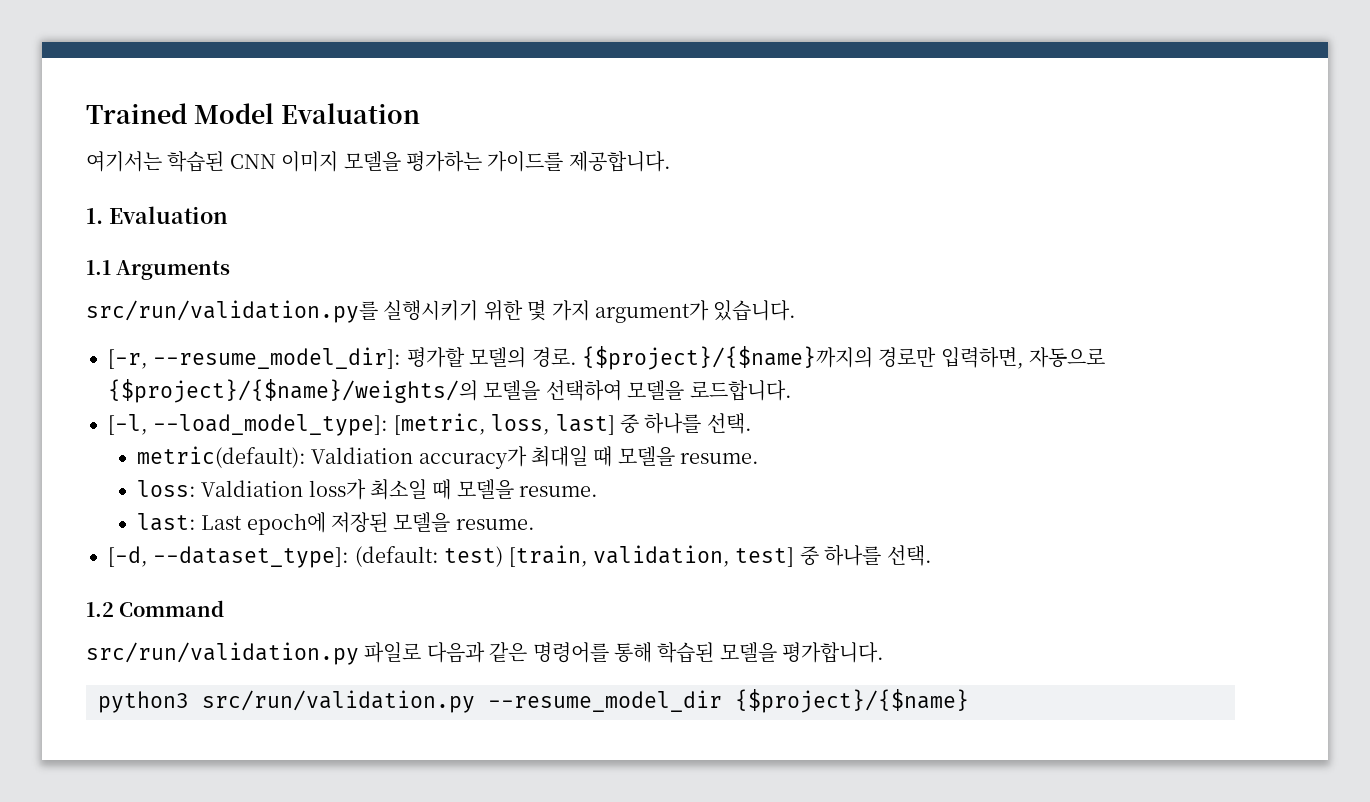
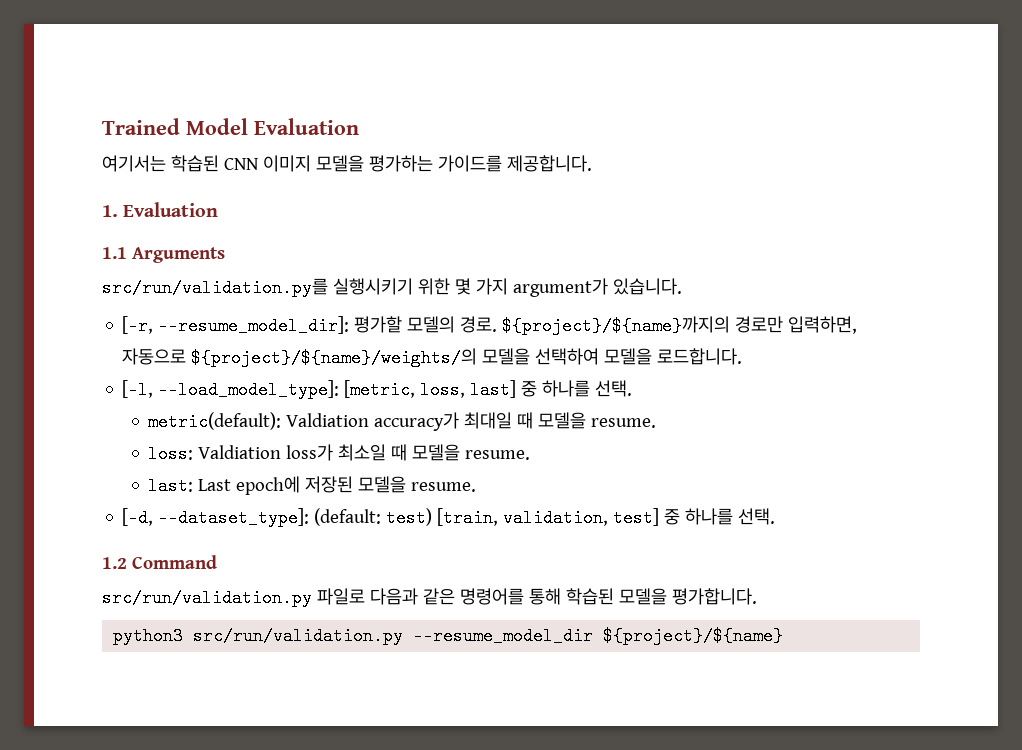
[581,346,873,370] {$project}/{$name}까지의 -> [502,316,731,335] ${project}/${name}까지의
[108,379,478,403] {$project}/{$name}/weights/의 -> [191,348,478,367] ${project}/${name}/weights/의
[735,689,969,713] {$project}/{$name} -> [603,627,784,645] ${project}/${name}

